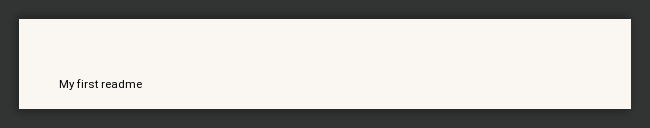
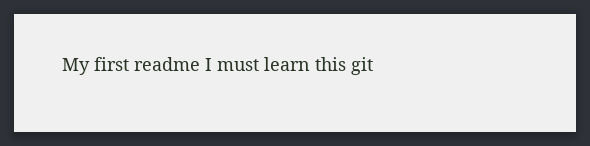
(143, 84) none -> [205,57,373,75] I must learn this git

